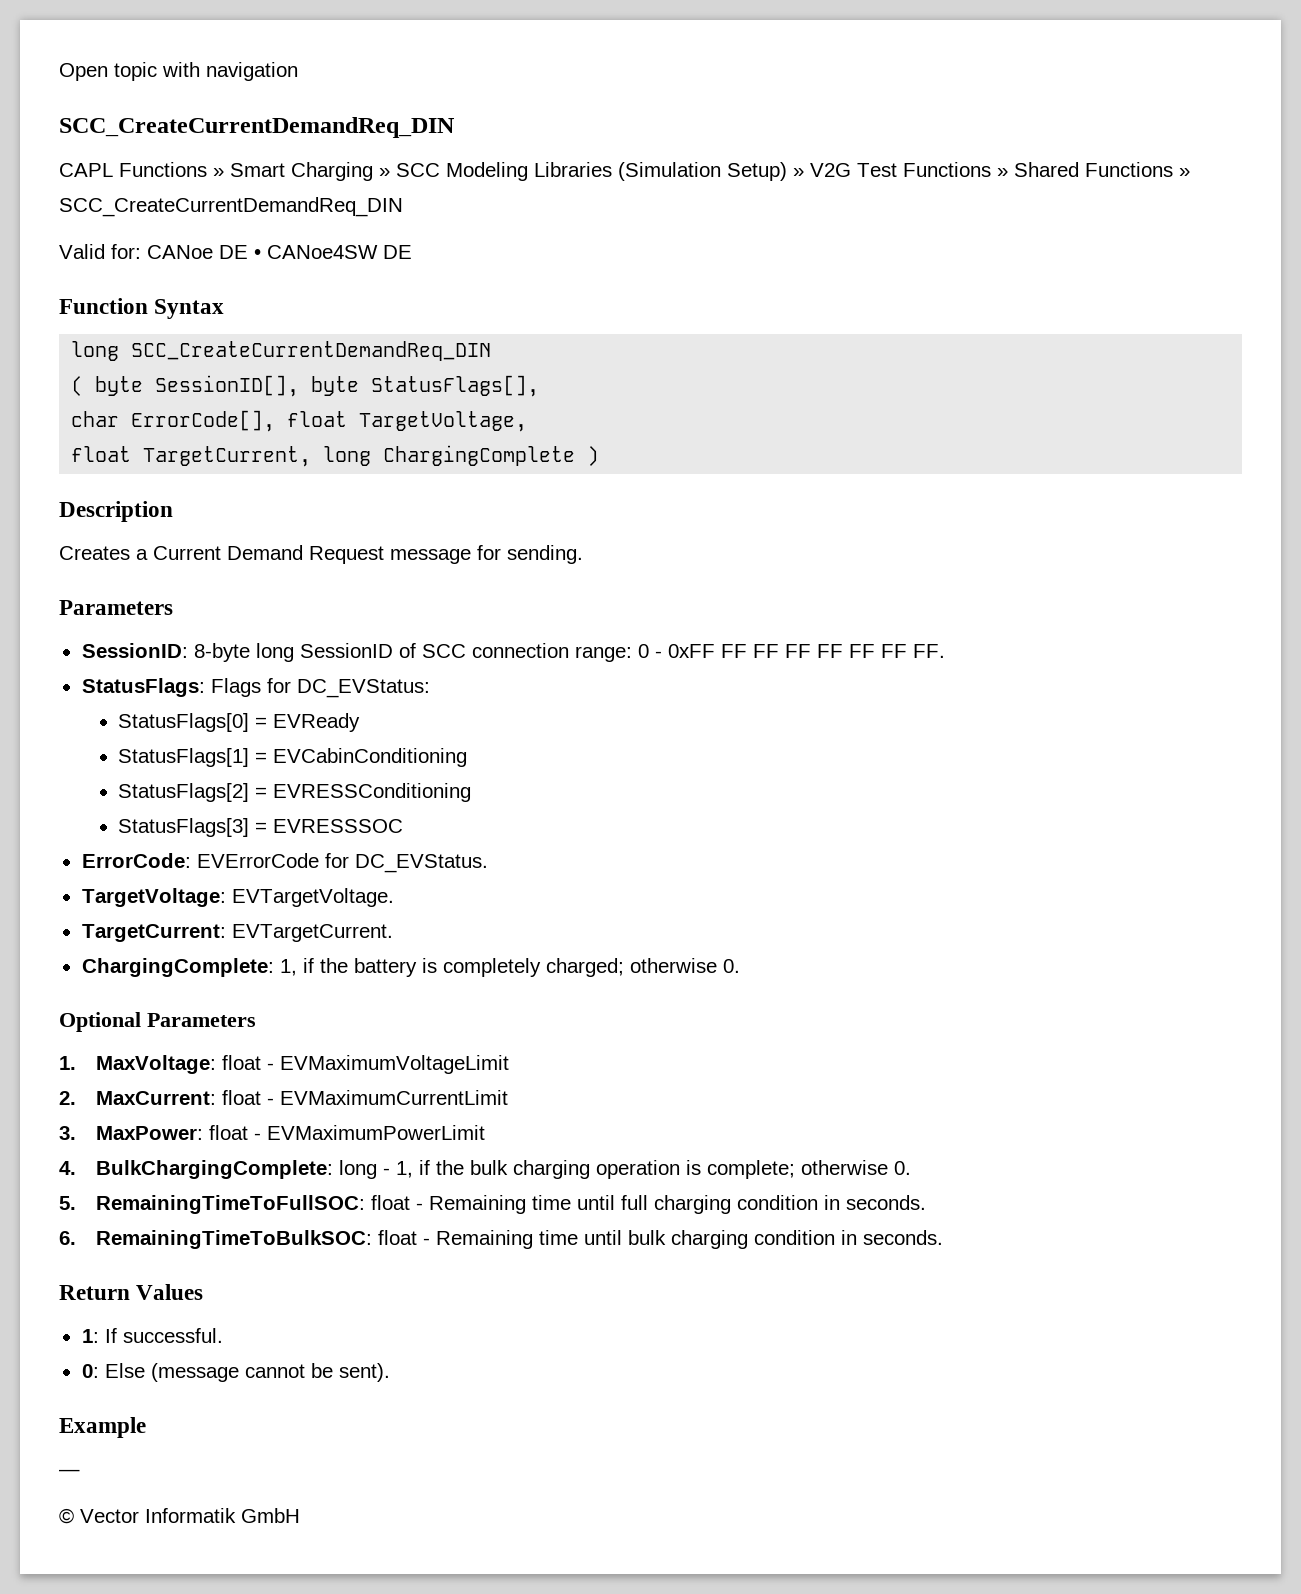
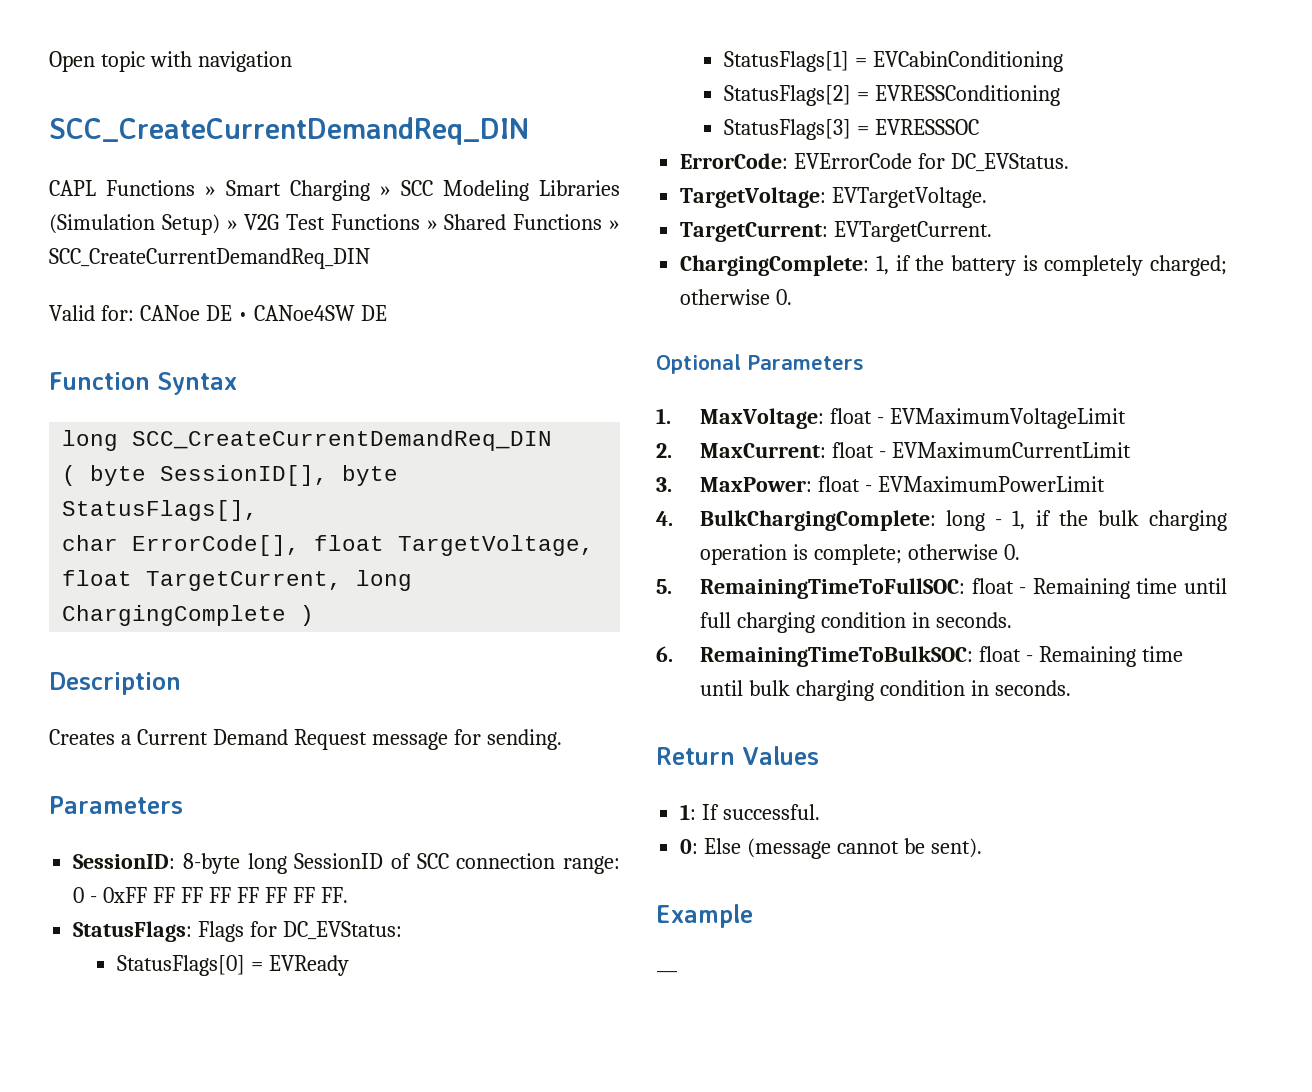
[59,1508,300,1524] // © Vector Informatik GmbH -> (678, 974) none

